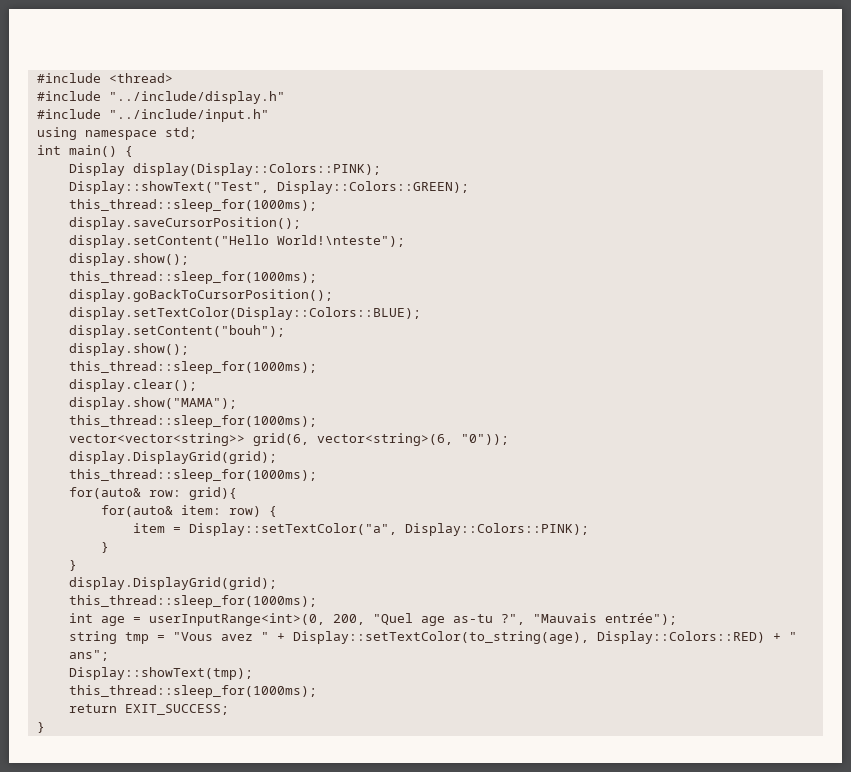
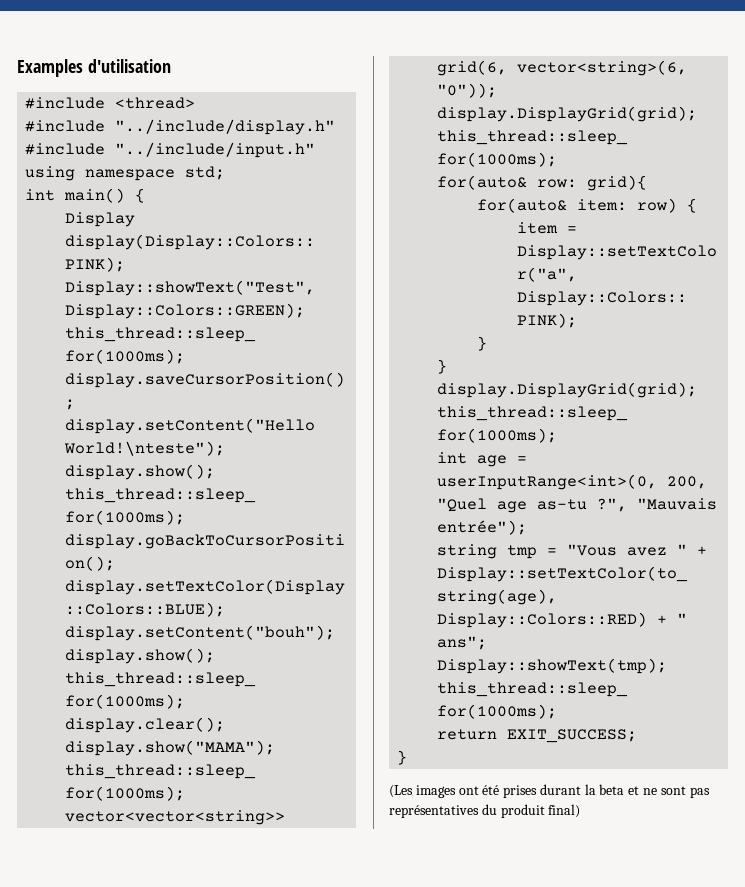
(36, 78) none -> [17,59,171,77] Examples d'utilisation //
(45, 727) none -> [389,784,710,798] [389,804,581,818] // (Les images ont été prises durant la beta et ne sont pas représentatives du produit final)

